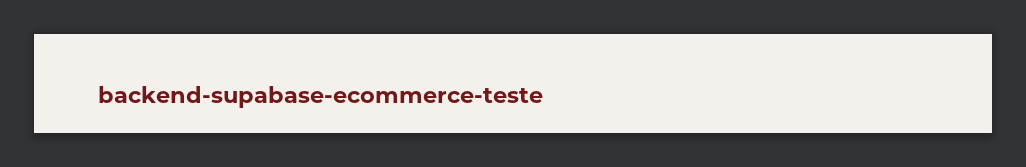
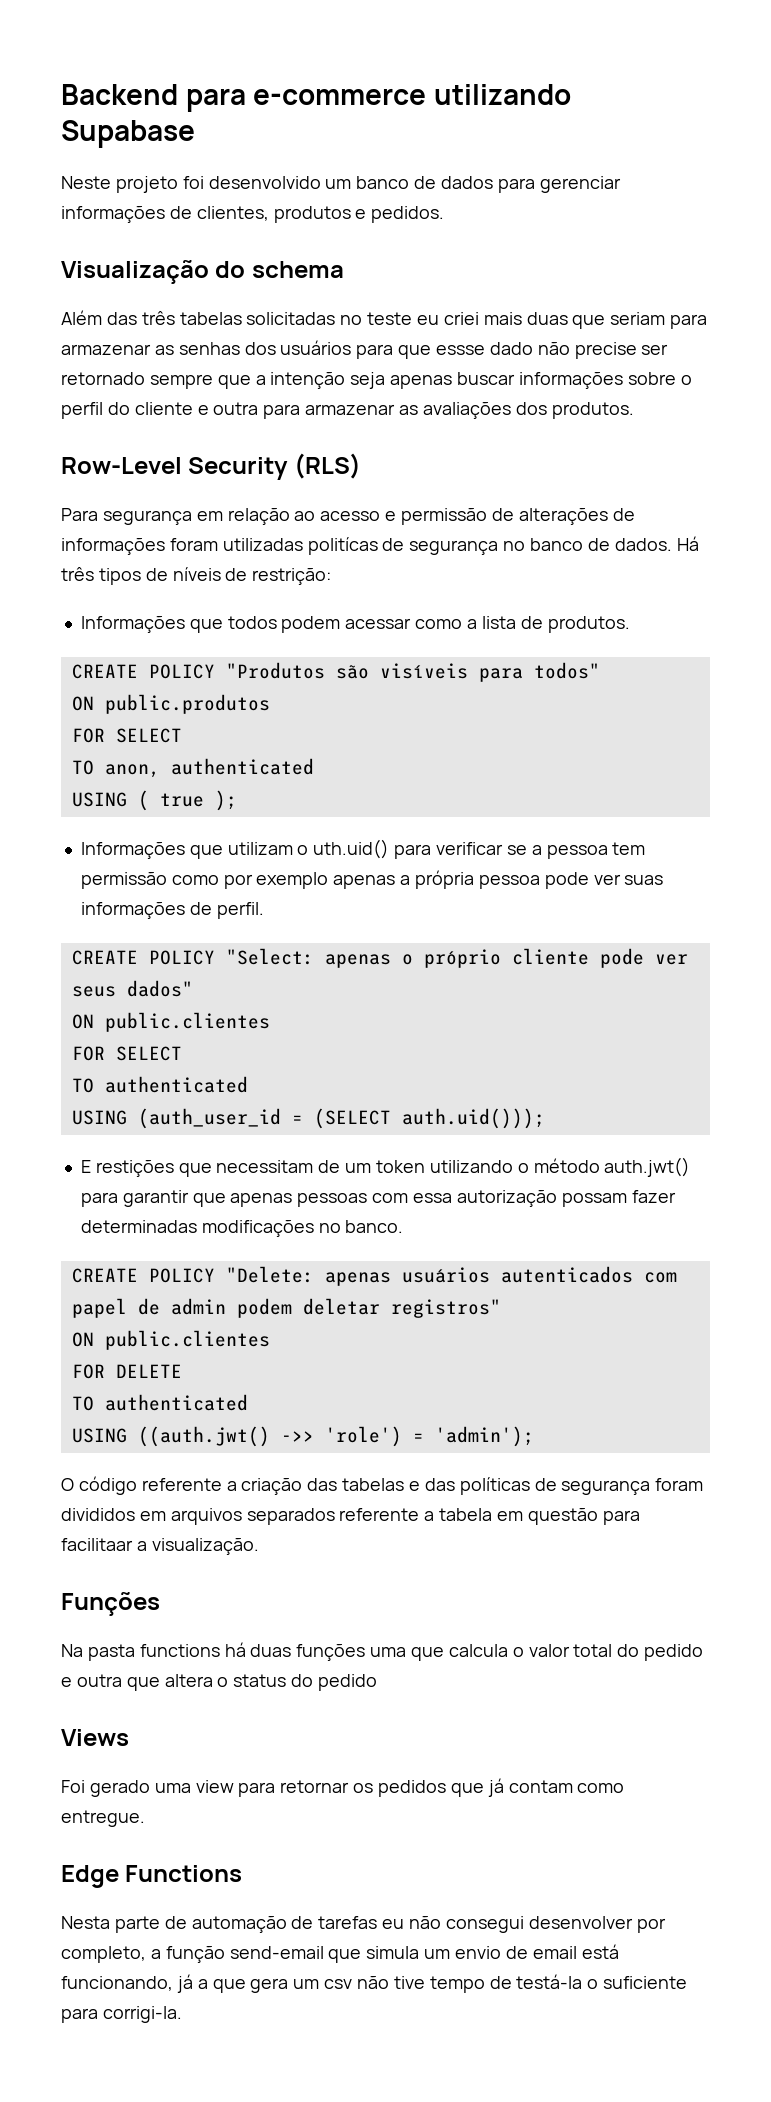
[98,86,543,108] backend-supabase-ecommerce-teste -> [61,84,571,112] [61,120,195,148] [61,176,621,193] [61,206,445,223] [61,260,344,284] [61,310,708,329] [61,340,669,359] [61,372,692,389] [61,402,634,419] [61,453,361,480] [61,508,635,525] [61,536,699,555] [61,567,332,585] [80,616,630,633] [71,662,600,682] [71,694,270,714] [71,728,182,743] [71,758,314,778] [71,790,237,811] [80,839,646,859] [80,870,664,889] [80,902,264,919] [71,948,688,968] [71,980,193,997] [71,1012,270,1032] [71,1046,182,1061] [71,1076,248,1093] [71,1108,545,1129] [80,1157,691,1177] [80,1190,676,1207] [80,1220,404,1237] [71,1266,677,1286] [71,1298,501,1318] [71,1330,270,1350] [71,1364,182,1379] [71,1394,248,1411] [71,1426,534,1447] [61,1476,704,1495] [61,1508,640,1525] [61,1538,259,1555] [61,1592,160,1616] [61,1642,704,1661] [61,1674,378,1691] [61,1729,129,1746] [61,1778,625,1797] [61,1810,145,1827] [61,1865,243,1888] [61,1916,666,1933] [61,1944,619,1963] [61,1974,688,1993] [61,2006,182,2023] Backend para e-commerce utilizando Supabase // Neste projeto foi desenvolvido um banco de dados para gerenciar informações de clientes, produtos e pedidos. // Visualização do schema // Além das três tabelas solicitadas no teste eu criei mais duas que seriam para armazenar as senhas dos usuários para que essse dado não precise ser retornado sempre que a intenção seja apenas buscar informações sobre o perfil do cliente e outra para armazenar as avaliações dos produtos. // Row-Level Security (RLS) // Para segurança em relação ao acesso e permissão de alterações de informações foram utilizadas politícas de segurança no banco de dados. Há três tipos de níveis de restrição: // Informações que todos podem acessar como a lista de produtos. // CREATE POLICY "Produtos são visíveis para todos" // ON public.produtos // FOR SELECT // TO anon, authenticated // USING ( true ); // Informações que utilizam o uth.uid() para verificar se a pessoa tem permissão como por exemplo apenas a própria pessoa pode ver suas informações de perfil. // CREATE POLICY "Select: apenas o próprio cliente pode ver seus dados" // ON public.clientes // FOR SELECT // TO authenticated // USING (auth_user_id = (SELECT auth.uid())); // E restições que necessitam de um token utilizando o método auth.jwt() para garantir que apenas pessoas com essa autorização possam fazer determinadas modificações no banco. // CREATE POLICY "Delete: apenas usuários autenticados com papel de admin podem deletar registros" // ON public.clientes // FOR DELETE // TO authenticated // USING ((auth.jwt() ->> 'role') = 'admin'); // O código referente a criação das tabelas e das políticas de segurança foram divididos em arquivos separados referente a tabela em questão para facilitaar a visualização. // Funções // Na pasta functions há duas funções uma que calcula o valor total do pedido e outra que altera o status do pedido // Views // Foi gerado uma view para retornar os pedidos que já contam como entregue. // Edge Functions // Nesta parte de automação de tarefas eu não consegui desenvolver por completo, a função send-email que simula um envio de email está funcionando, já a que gera um csv não tive tempo de testá-la o suficiente para corrigi-la.

